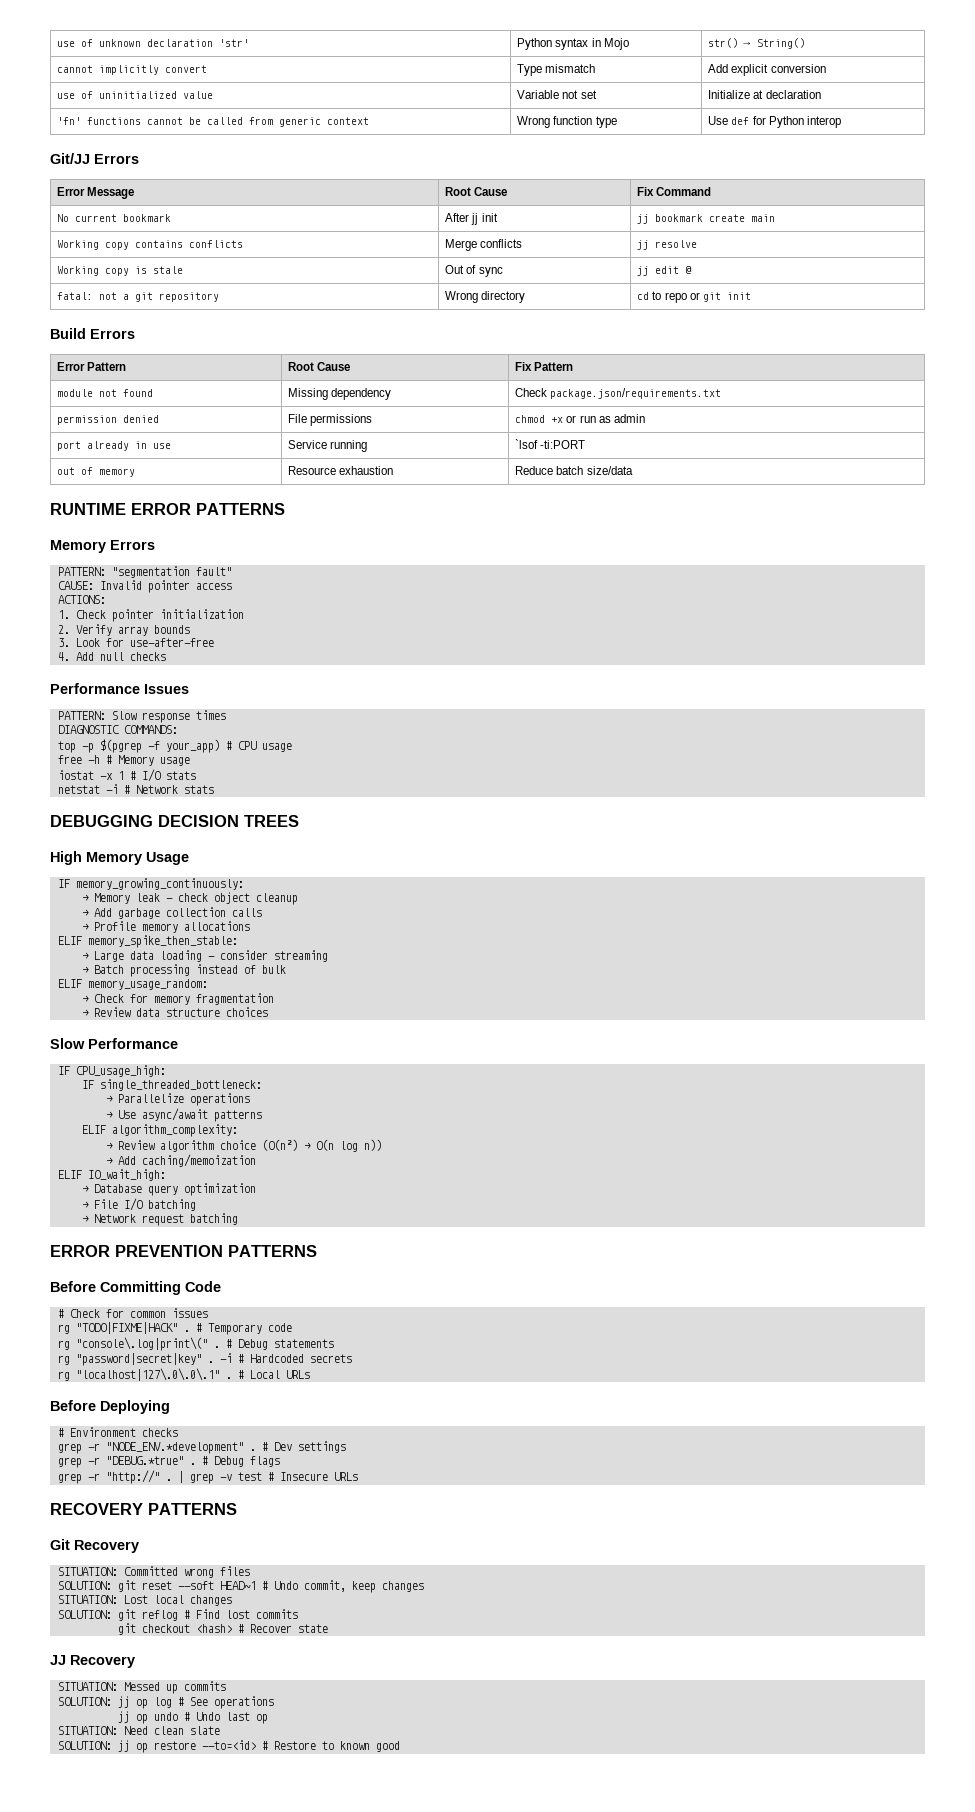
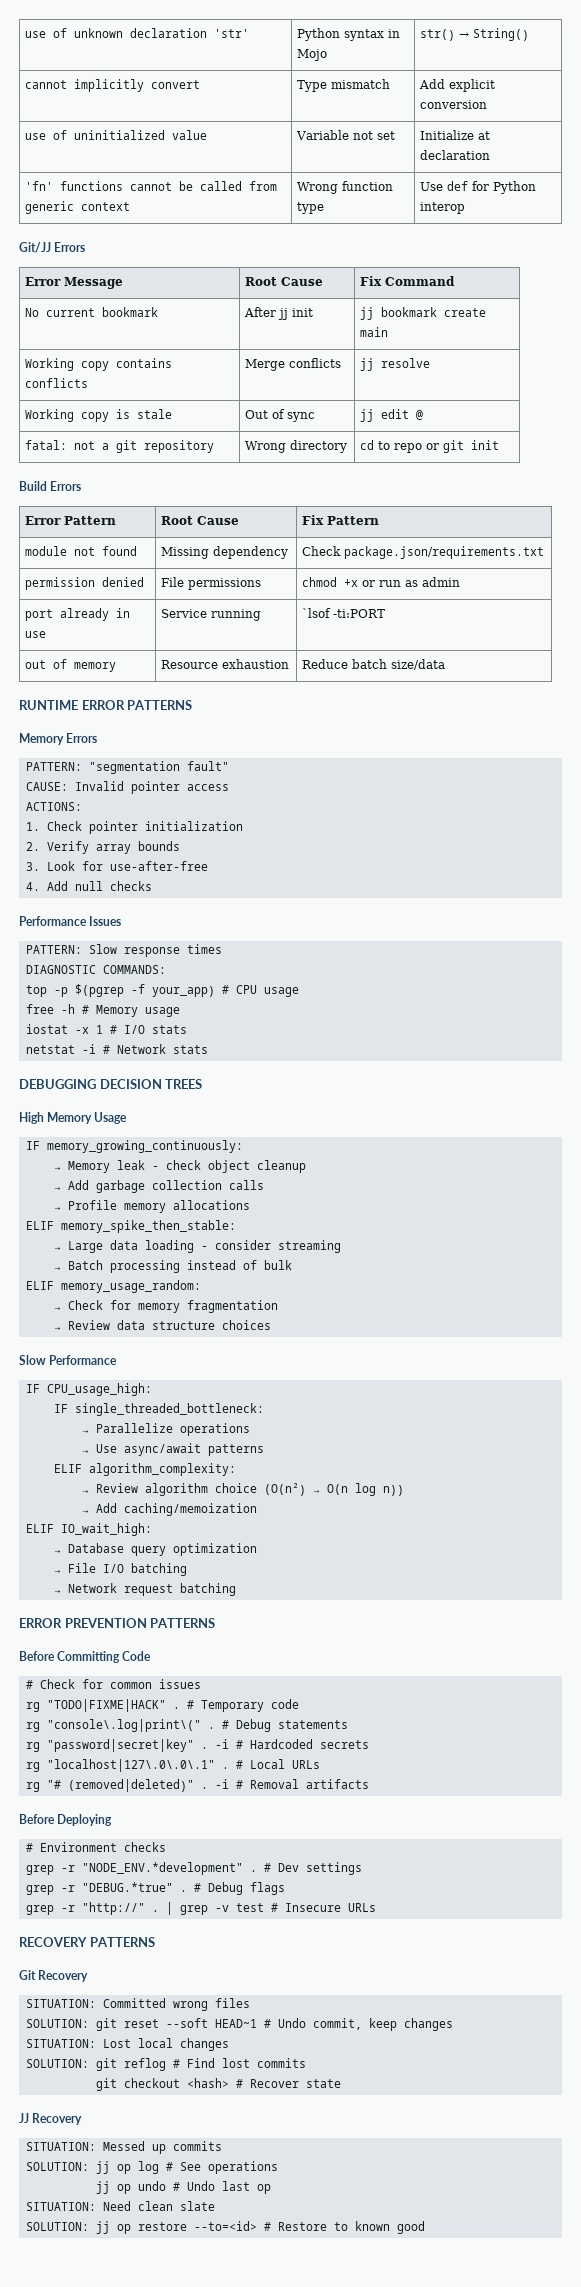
(310, 1374) none -> [25,1779,369,1792] // rg "# (removed|deleted)" . -i # Removal artifacts

